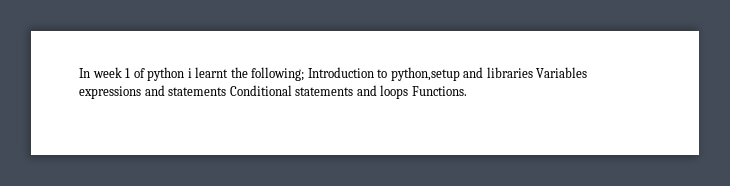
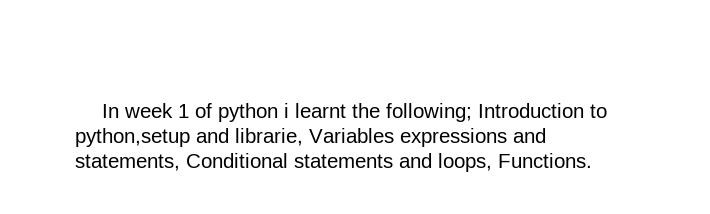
[486,67,533,78] libraries -> [235,128,303,146] librarie,
[168,87,227,96] statements -> [75,154,180,171] statements,
[380,85,409,99] loops -> [438,153,492,172] loops,

